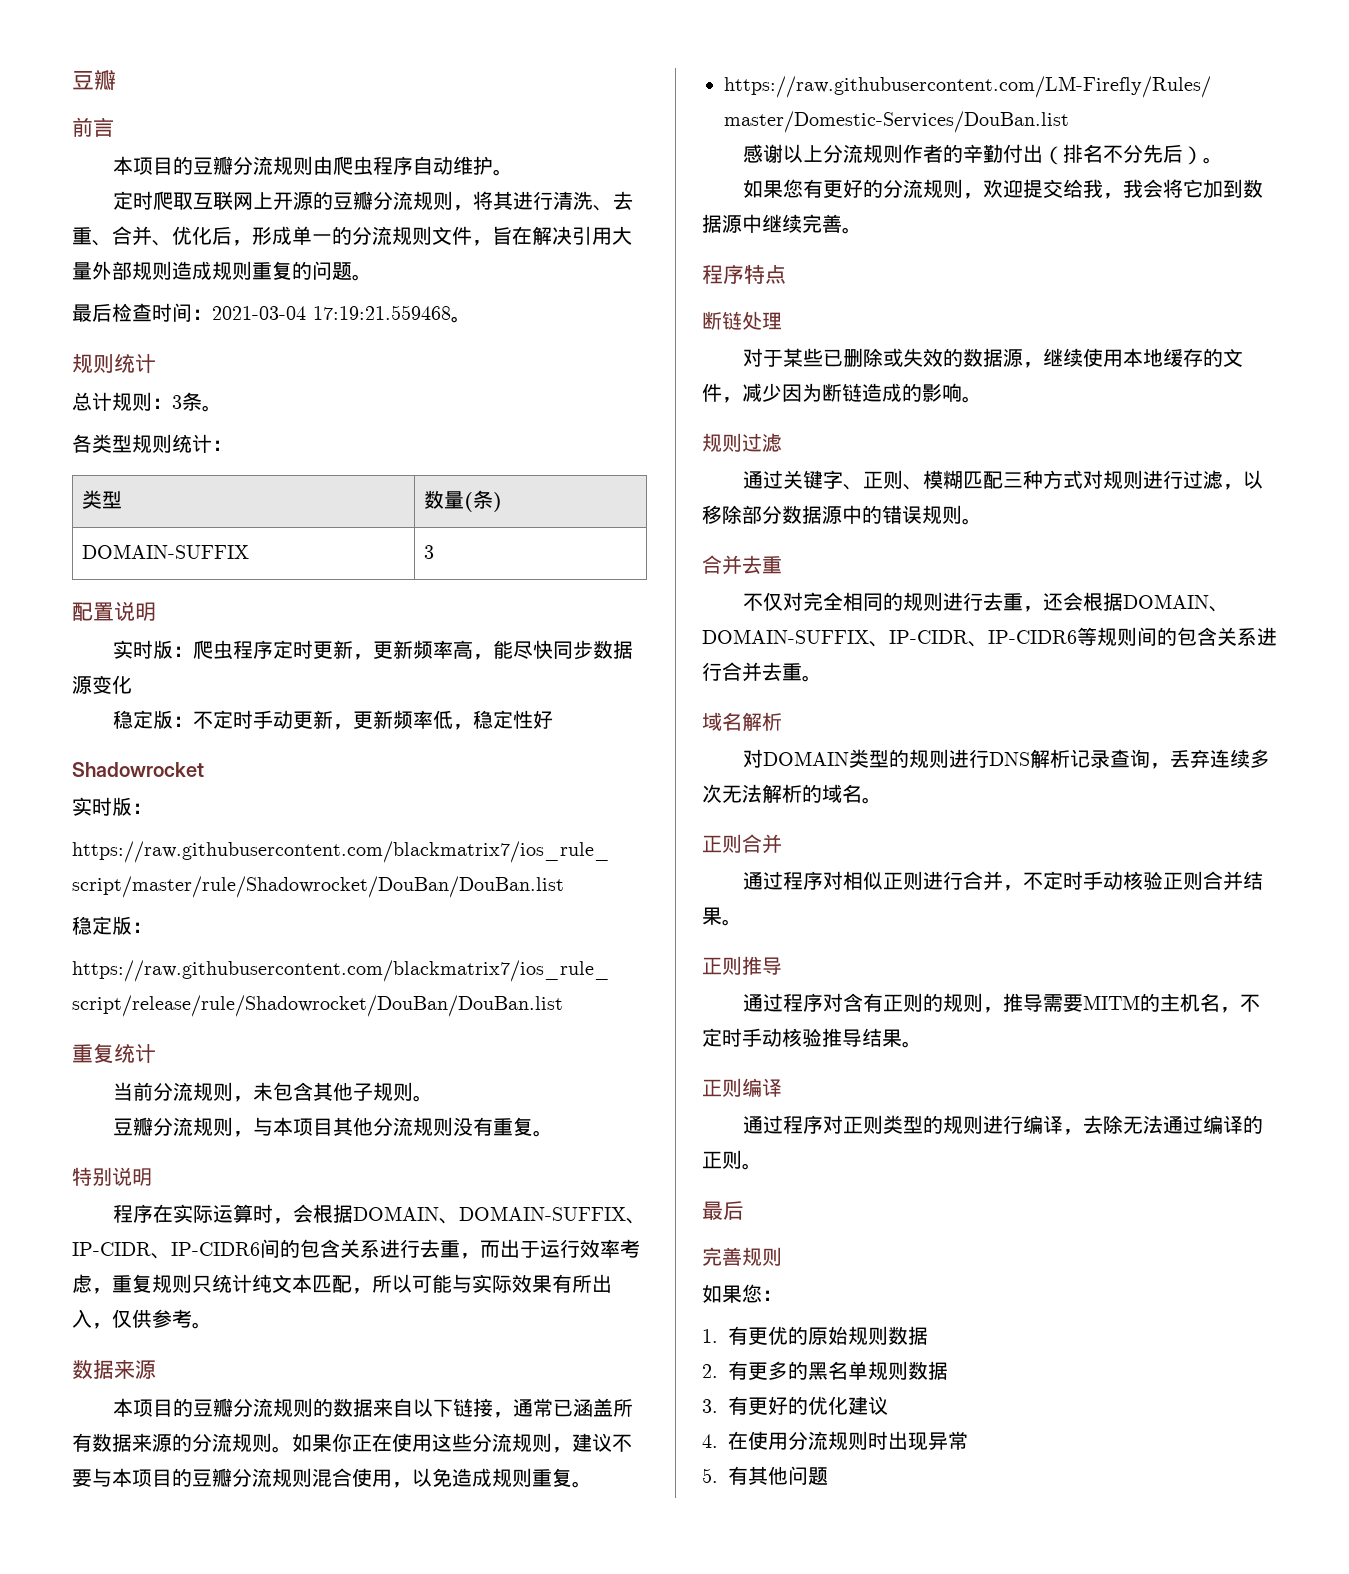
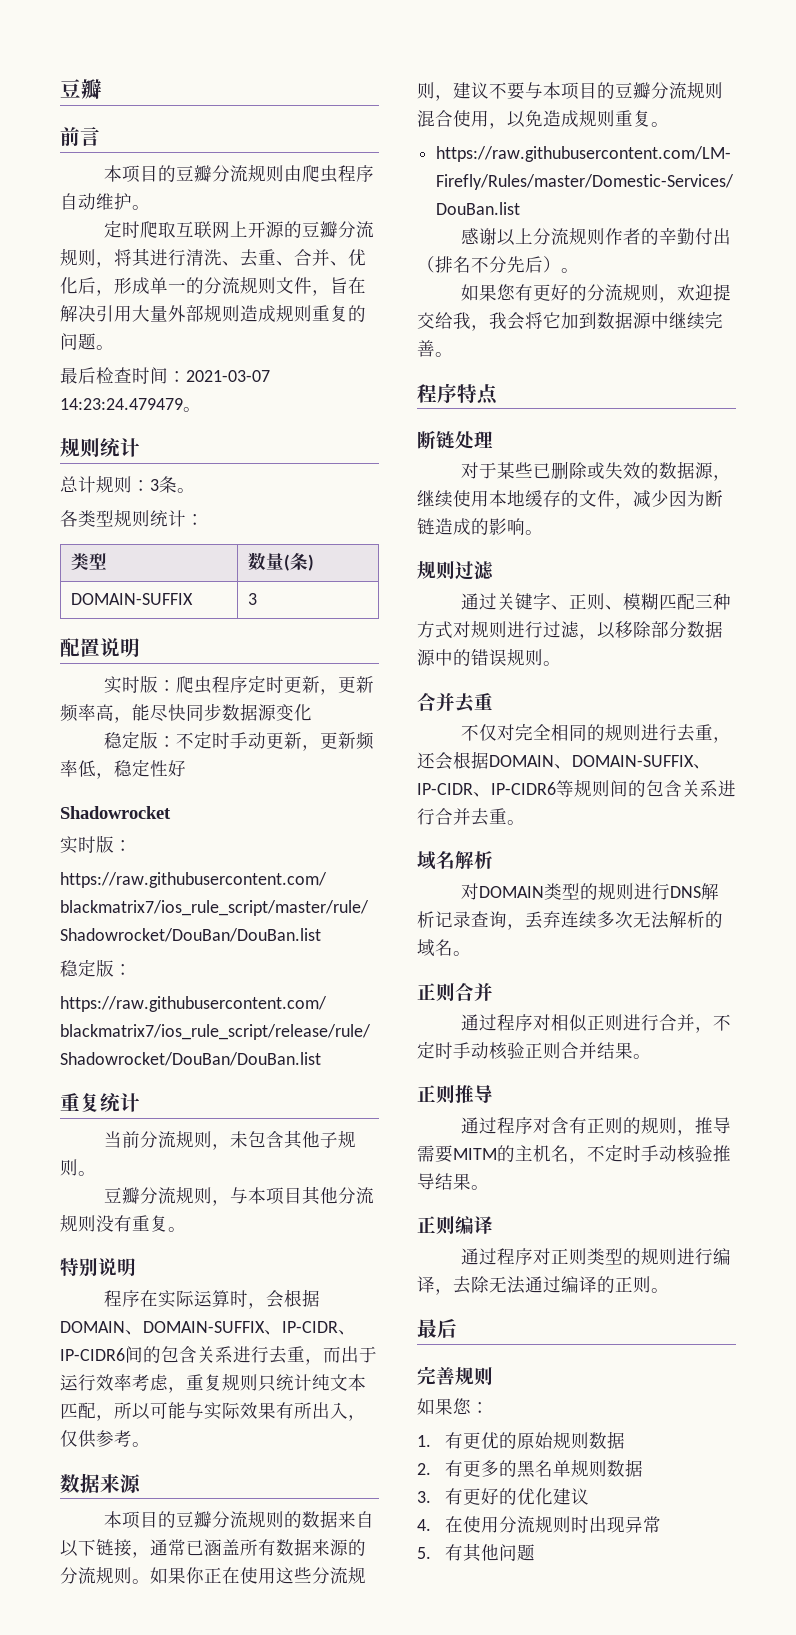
[212,305,451,320] 2021-03-04 17:19:21.559468 -> [186,370,270,382] [60,398,183,410] 2021-03-07 14:23:24.479479

